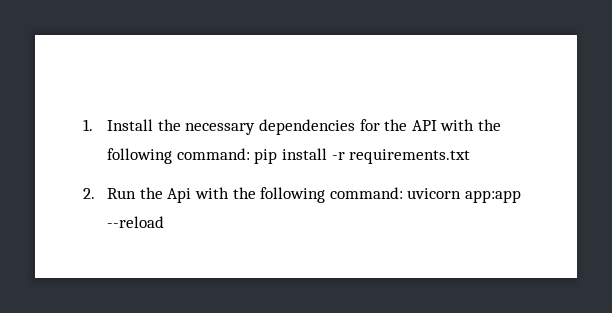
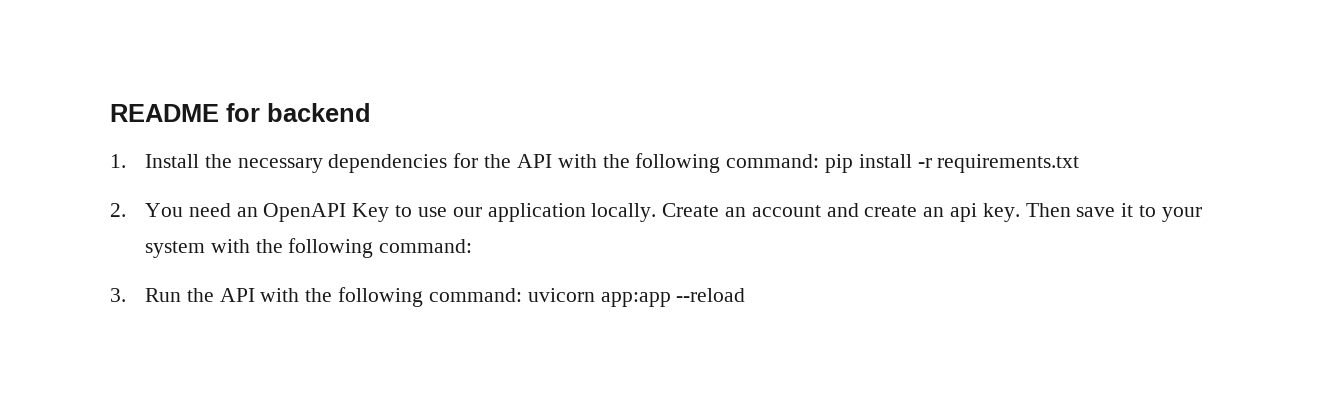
(83, 125) none -> [110,103,371,122] README for backend //
(95, 193) none -> [145,203,1202,222] [145,238,473,258] [110,288,126,302] You need an OpenAPI Key to use our application locally. Create an account and create an api key. Then save it to your system with the following command: // 3.
[167,188,192,203] Api -> [219,288,255,302] API

